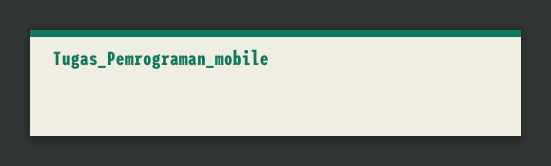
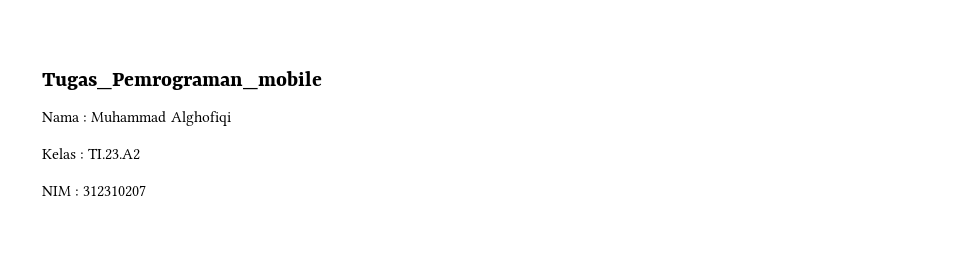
(269, 59) none -> [42,111,231,126] [42,148,141,160] [42,185,147,197] // Nama : Muhammad Alghofiqi // Kelas : TI.23.A2 // NIM : 312310207

